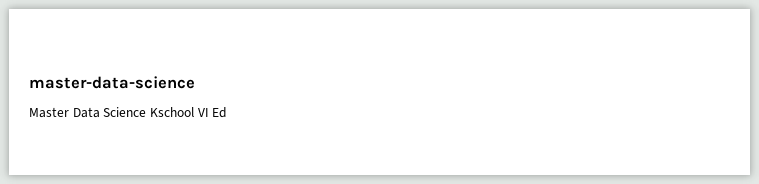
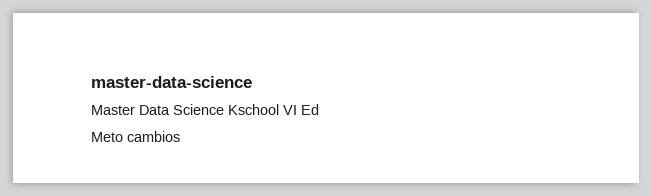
(228, 112) none -> [91,131,180,142] // Meto cambios

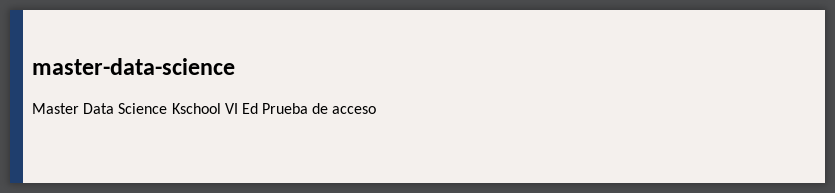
[91,131,180,142] // Meto cambios -> [262,103,377,114] Prueba de acceso

